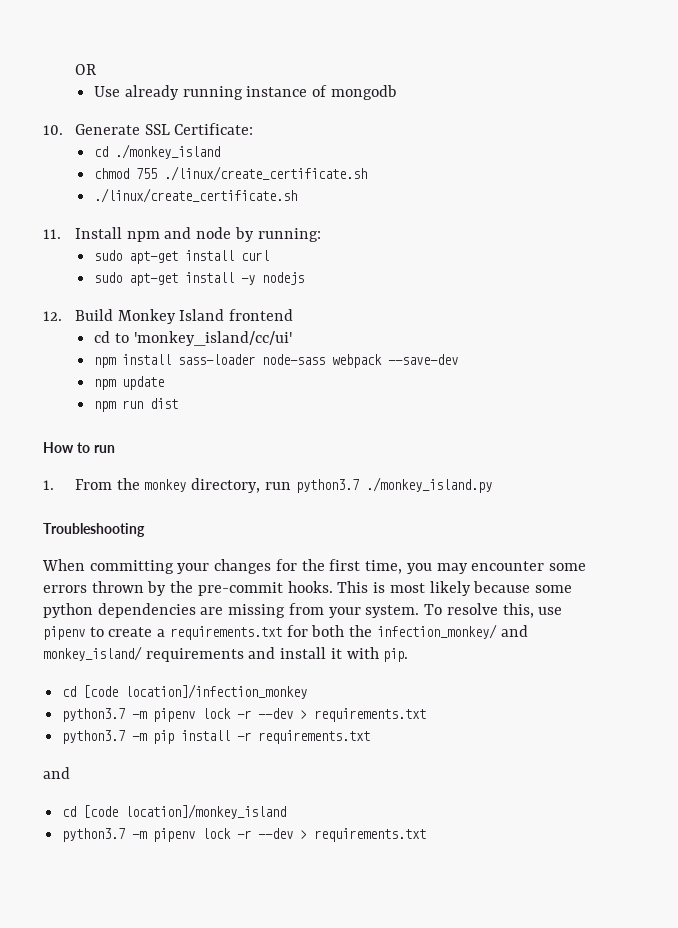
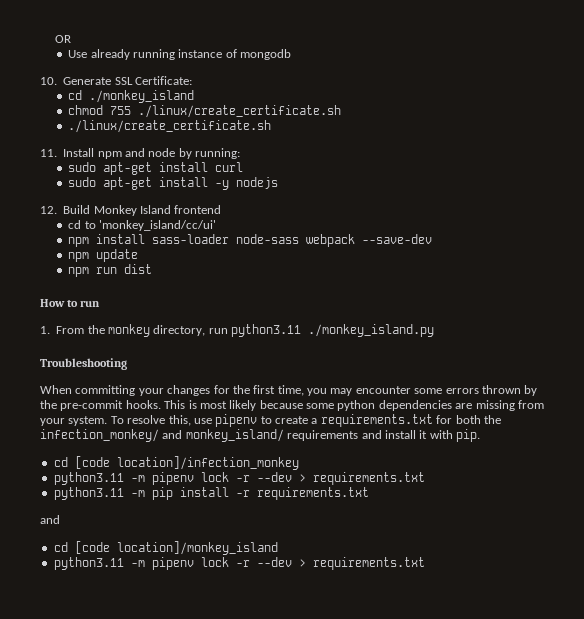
[295,479,359,493] python3.7 -> [231,324,302,337] python3.11
[62,708,126,722] python3.7 -> [53,472,124,485] python3.11
[62,730,126,744] python3.7 -> [53,487,124,500] python3.11
[62,828,126,842] python3.7 -> [53,557,124,570] python3.11

